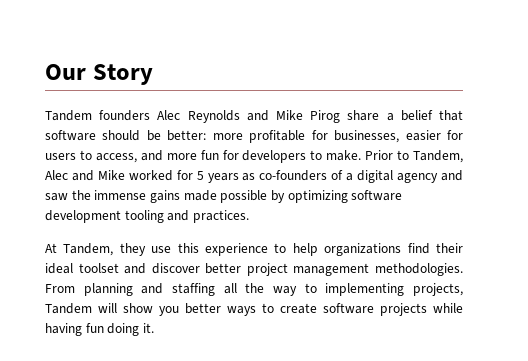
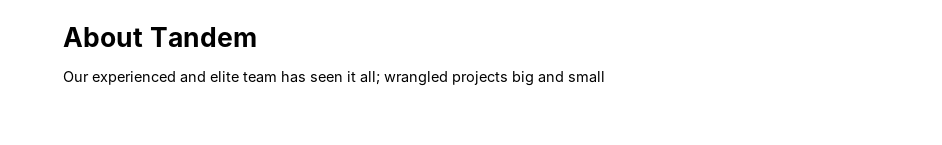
[45,64,153,85] [45,110,463,123] [45,130,464,143] [45,150,464,163] [45,170,463,183] [45,190,403,203] [45,210,249,223] [45,243,463,256] [45,263,463,276] [45,283,463,296] [45,303,463,316] [45,323,154,336] Our Story // Tandem founders Alec Reynolds and Mike Pirog share a belief that software should be better: more profitable for businesses, easier for users to access, and more fun for developers to make. Prior to Tandem, Alec and Mike worked for 5 years as co-founders of a digital agency and saw the immense gains made possible by optimizing software development tooling and practices. // At Tandem, they use this experience to help organizations find their ideal toolset and discover better project management methodologies. From planning and staffing all the way to implementing projects, Tandem will show you better ways to create software projects while having fun doing it. -> [63,27,258,47] [63,71,605,86] About Tandem // Our experienced and elite team has seen it all; wrangled projects big and small

